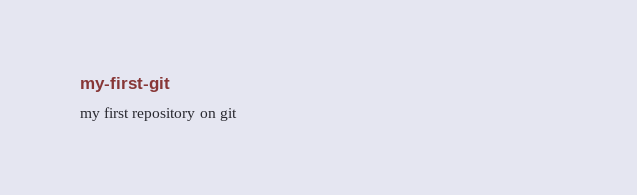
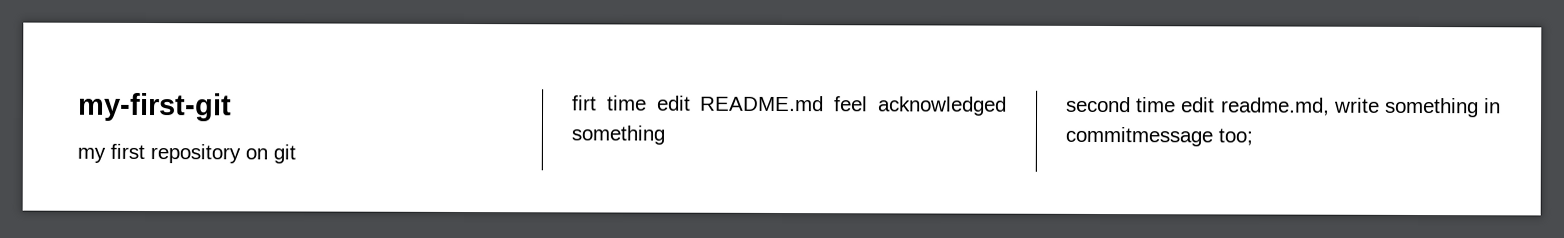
(237, 114) none -> [572,95,1007,116] [571,125,665,145] [1066,96,1501,118] [1065,126,1253,147] // firt time edit README.md feel acknowledged something // second time edit readme.md, write something in commitmessage too;

